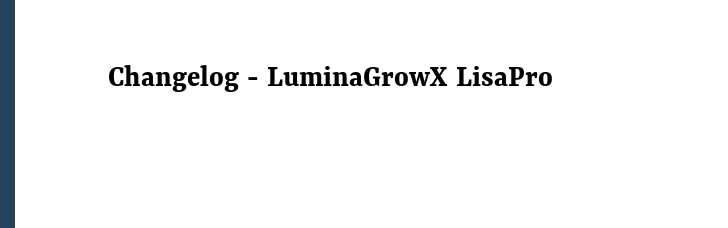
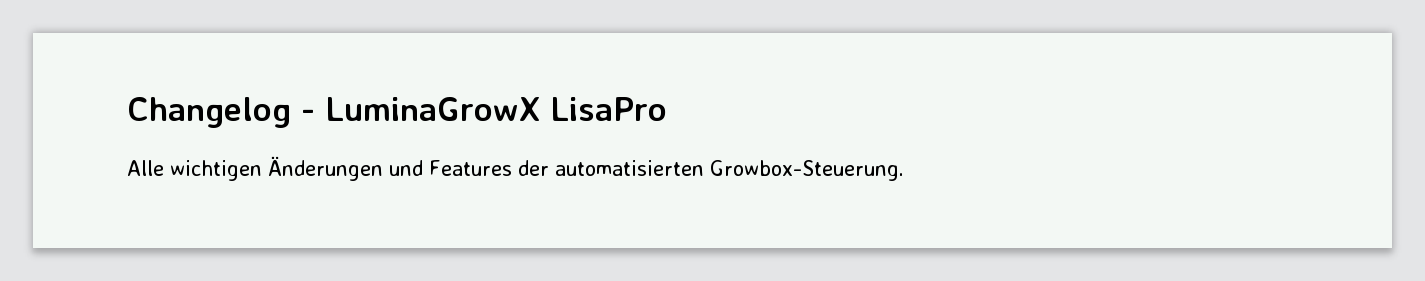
(553, 76) none -> [127,156,904,181] // Alle wichtigen Änderungen und Features der automatisierten Growbox-Steuerung.

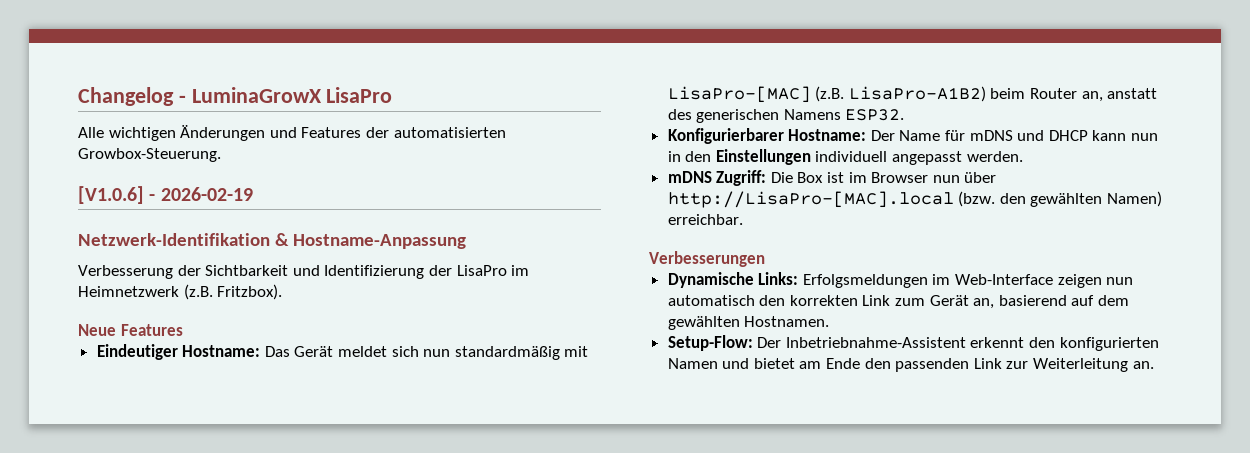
(904, 170) none -> [78,186,253,204] [78,233,466,249] [78,265,530,279] [78,284,283,300] [78,324,183,336] [96,344,589,360] [667,86,1158,103] [667,109,905,123] [667,128,1159,144] [667,149,1023,165] [667,170,997,186] [667,191,1163,208] [667,214,743,225] [649,251,765,267] [667,272,1134,288] [667,295,1130,309] [667,316,830,330] [667,335,1159,351] [667,358,1154,372] // [V1.0.6] - 2026-02-19 // Netzwerk-Identifikation & Hostname-Anpassung // Verbesserung der Sichtbarkeit und Identifizierung der LisaPro im Heimnetzwerk (z.B. Fritzbox). // Neue Features // Eindeutiger Hostname: Das Gerät meldet sich nun standardmäßig mit LisaPro-[MAC] (z.B. LisaPro-A1B2) beim Router an, anstatt des generischen Namens ESP32. // Konfigurierbarer Hostname: Der Name für mDNS und DHCP kann nun in den Einstellungen individuell angepasst werden. // mDNS Zugriff: Die Box ist im Browser nun über http://LisaPro-[MAC].local (bzw. den gewählten Namen) erreichbar. // Verbesserungen // Dynamische Links: Erfolgsmeldungen im Web-Interface zeigen nun automatisch den korrekten Link zum Gerät an, basierend auf dem gewählten Hostnamen. // Setup-Flow: Der Inbetriebnahme-Assistent erkennt den konfigurierten Namen und bietet am Ende den passenden Link zur Weiterleitung an.

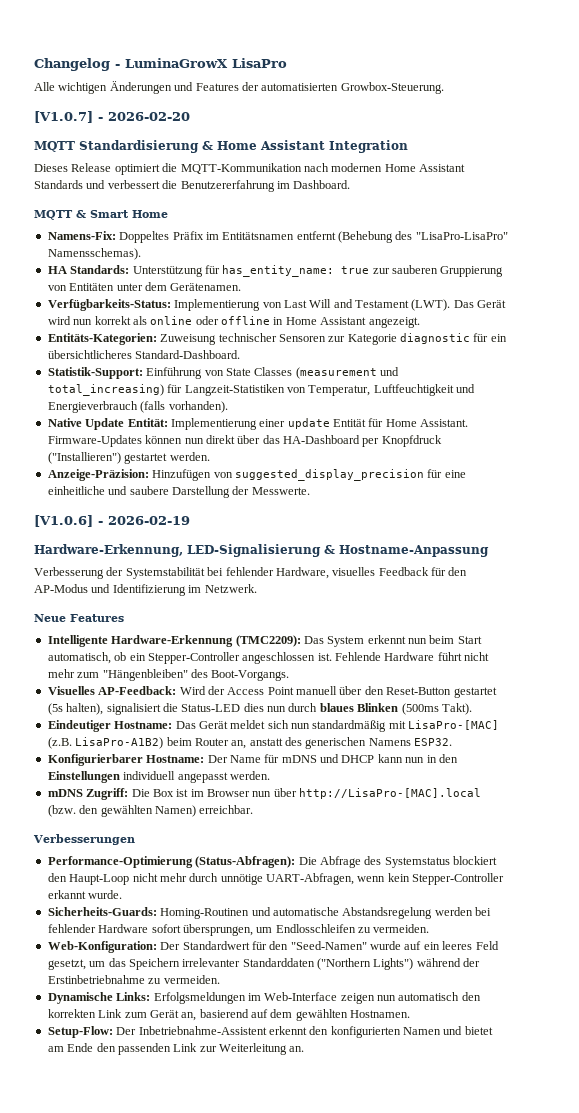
(221, 155) none -> [34,111,190,123] [34,140,408,153] [34,163,465,175] [34,180,351,192] [34,210,168,220] [47,231,508,243] [47,248,141,260] [47,265,504,277] [47,282,242,291] [47,299,507,311] [47,316,420,328] [47,333,507,345] [47,350,241,359] [47,367,399,379] [47,384,475,396] [47,401,228,413] [47,418,469,430] [47,435,442,447] [47,452,210,464] [47,469,466,481] [47,486,310,498] // [V1.0.7] - 2026-02-20 // MQTT Standardisierung & Home Assistant Integration // Dieses Release optimiert die MQTT-Kommunikation nach modernen Home Assistant Standards und verbessert die Benutzererfahrung im Dashboard. // MQTT & Smart Home // Namens-Fix: Doppeltes Präfix im Entitätsnamen entfernt (Behebung des "LisaPro-LisaPro" Namensschemas). // HA Standards: Unterstützung für has_entity_name: true zur sauberen Gruppierung von Entitäten unter dem Gerätenamen. // Verfügbarkeits-Status: Implementierung von Last Will and Testament (LWT). Das Gerät wird nun korrekt als online oder offline in Home Assistant angezeigt. // Entitäts-Kategorien: Zuweisung technischer Sensoren zur Kategorie diagnostic für ein übersichtlicheres Standard-Dashboard. // Statistik-Support: Einführung von State Classes (measurement und total_increasing) für Langzeit-Statistiken von Temperatur, Luftfeuchtigkeit und Energieverbrauch (falls vorhanden). // Native Update Entität: Implementierung einer update Entität für Home Assistant. Firmware-Updates können nun direkt über das HA-Dashboard per Knopfdruck ("Installieren") gestartet werden. // Anzeige-Präzision: Hinzufügen von suggested_display_precision für eine einheitliche und saubere Darstellung der Messwerte.
[78,233,270,246] Netzwerk-Identifikation -> [34,544,321,557] Hardware-Erkennung, LED-Signalisierung
[205,265,530,279] [78,284,283,300] [78,324,183,336] Sichtbarkeit und Identifizierung der LisaPro im Heimnetzwerk (z.B. Fritzbox). // Neue Features -> [125,567,468,579] [34,584,257,596] [34,614,124,622] [47,635,482,647] [47,652,490,664] [47,669,290,681] [47,686,497,698] [47,703,472,715] Systemstabilität bei fehlender Hardware, visuelles Feedback für den AP-Modus und Identifizierung im Netzwerk. // Neue Features // Intelligente Hardware-Erkennung (TMC2209): Das System erkennt nun beim Start automatisch, ob ein Stepper-Controller angeschlossen ist. Fehlende Hardware führt nicht mehr zum "Hängenbleiben" des Boot-Vorgangs. // Visuelles AP-Feedback: Wird der Access Point manuell über den Reset-Button gestartet (5s halten), signalisiert die Status-LED dies nun durch blaues Blinken (500ms Takt).
(765, 259) none -> [47,856,497,868] [47,873,505,885] [47,890,123,899] [47,907,491,919] [47,924,430,936] [47,941,499,953] [47,958,481,970] [47,975,220,984] // Performance-Optimierung (Status-Abfragen): Die Abfrage des Systemstatus blockiert den Haupt-Loop nicht mehr durch unnötige UART-Abfragen, wenn kein Stepper-Controller erkannt wurde. // Sicherheits-Guards: Homing-Routinen und automatische Abstandsregelung werden bei fehlender Hardware sofort übersprungen, um Endlosschleifen zu vermeiden. // Web-Konfiguration: Der Standardwert für den "Seed-Namen" wurde auf ein leeres Feld gesetzt, um das Speichern irrelevanter Standarddaten ("Northern Lights") während der Erstinbetriebnahme zu vermeiden.

